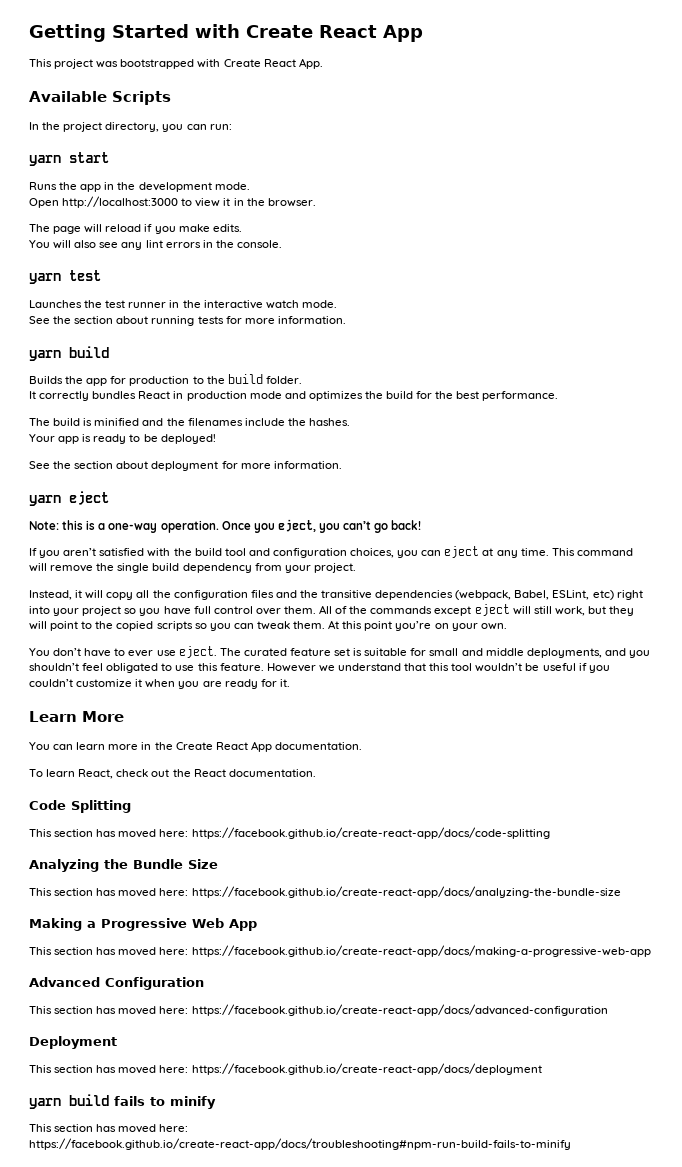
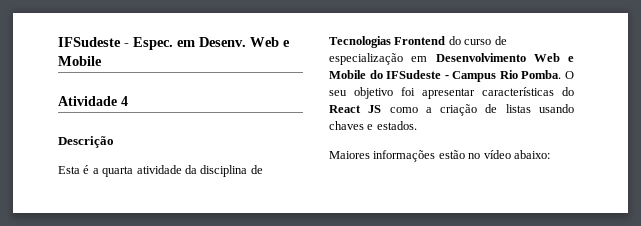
[29,24,423,42] [29,58,323,69] [29,91,171,105] [29,122,232,132] [29,152,109,166] [29,182,250,192] [29,196,316,208] [29,224,242,234] [29,240,282,250] [29,270,101,284] [29,300,337,309] [29,316,346,326] [29,346,109,361] [29,374,302,386] [29,391,559,401] [29,418,350,426] [29,434,216,444] [29,461,342,471] [29,491,109,506] [29,519,422,533] [29,546,633,558] [29,563,356,573] [29,590,643,600] [29,604,635,616] [29,620,507,631] [29,646,650,658] [29,663,610,673] [29,679,290,689] [29,711,124,722] [29,741,362,752] [29,769,316,779] [29,800,131,813] [29,827,550,839] [29,859,218,872] [29,886,621,898] [29,918,257,931] [29,945,651,957] [29,977,204,990] [29,1004,608,1016] [29,1036,117,1049] [29,1063,542,1075] [29,1094,216,1109] [29,1124,189,1133] [29,1138,571,1150] Getting Started with Create React App // This project was bootstrapped with Create React App. // Available Scripts // In the project directory, you can run: // yarn start // Runs the app in the development mode. // Open http://localhost:3000 to view it in the browser. // The page will reload if you make edits. // You will also see any lint errors in the console. // yarn test // Launches the test runner in the interactive watch mode. // See the section about running tests for more information. // yarn build // Builds the app for production to the build folder. // It correctly bundles React in production mode and optimizes the build for the best performance. // The build is minified and the filenames include the hashes. // Your app is ready to be deployed! // See the section about deployment for more information. // yarn eject // Note: this is a one-way operation. Once you eject, you can’t go back! // If you aren’t satisfied with the build tool and configuration choices, you can eject at any time. This command will remove the single build dependency from your project. // Instead, it will copy all the configuration files and the transitive dependencies (webpack, Babel, ESLint, etc) right into your project so you have full control over them. All of the commands except eject will still work, but they will point to the copied scripts so you can tweak them. At this point you’re on your own. // You don’t have to ever use eject. The curated feature set is suitable for small and middle deployments, and you shouldn’t feel obligated to use this feature. However we understand that this tool wouldn’t be useful if you couldn’t customize it when you are ready for it. // Learn More // You can learn more in the Create React App documentation. // To learn React, check out the React documentation. // Code Splitting // This section has moved here: https://facebook.github.io/create-react-app/docs/code-splitting // Analyzing the Bundle Size // This section has moved here: https://facebook.github.io/create-react-app/docs/analyzing-the-bundle-size // Making a Progressive Web App // This section has moved here: https://facebook.github.io/create-react-app/docs/making-a-progressive-web-app // Advanced Configuration // This section has moved here: https://facebook.github.io/create-react-app/docs/advanced-configuration // Deployment // This section has moved here: https://facebook.github.io/create-react-app/docs/deployment // yarn build fails to minify // This section has moved here: https://facebook.github.io/create-react-app/docs/troubleshooting#npm-run-build-fails-to-minify -> [58,37,290,50] [58,56,102,66] [58,96,128,106] [58,136,114,148] [58,165,263,177] [329,36,507,48] [329,53,574,65] [329,70,574,82] [329,87,574,99] [329,104,574,116] [329,121,417,130] [329,150,550,162] IFSudeste - Espec. em Desenv. Web e Mobile // Atividade 4 // Descrição // Esta é a quarta atividade da disciplina de Tecnologias Frontend do curso de especialização em Desenvolvimento Web e Mobile do IFSudeste - Campus Rio Pomba. O seu objetivo foi apresentar características do React JS como a criação de listas usando chaves e estados. // Maiores informações estão no vídeo abaixo:

